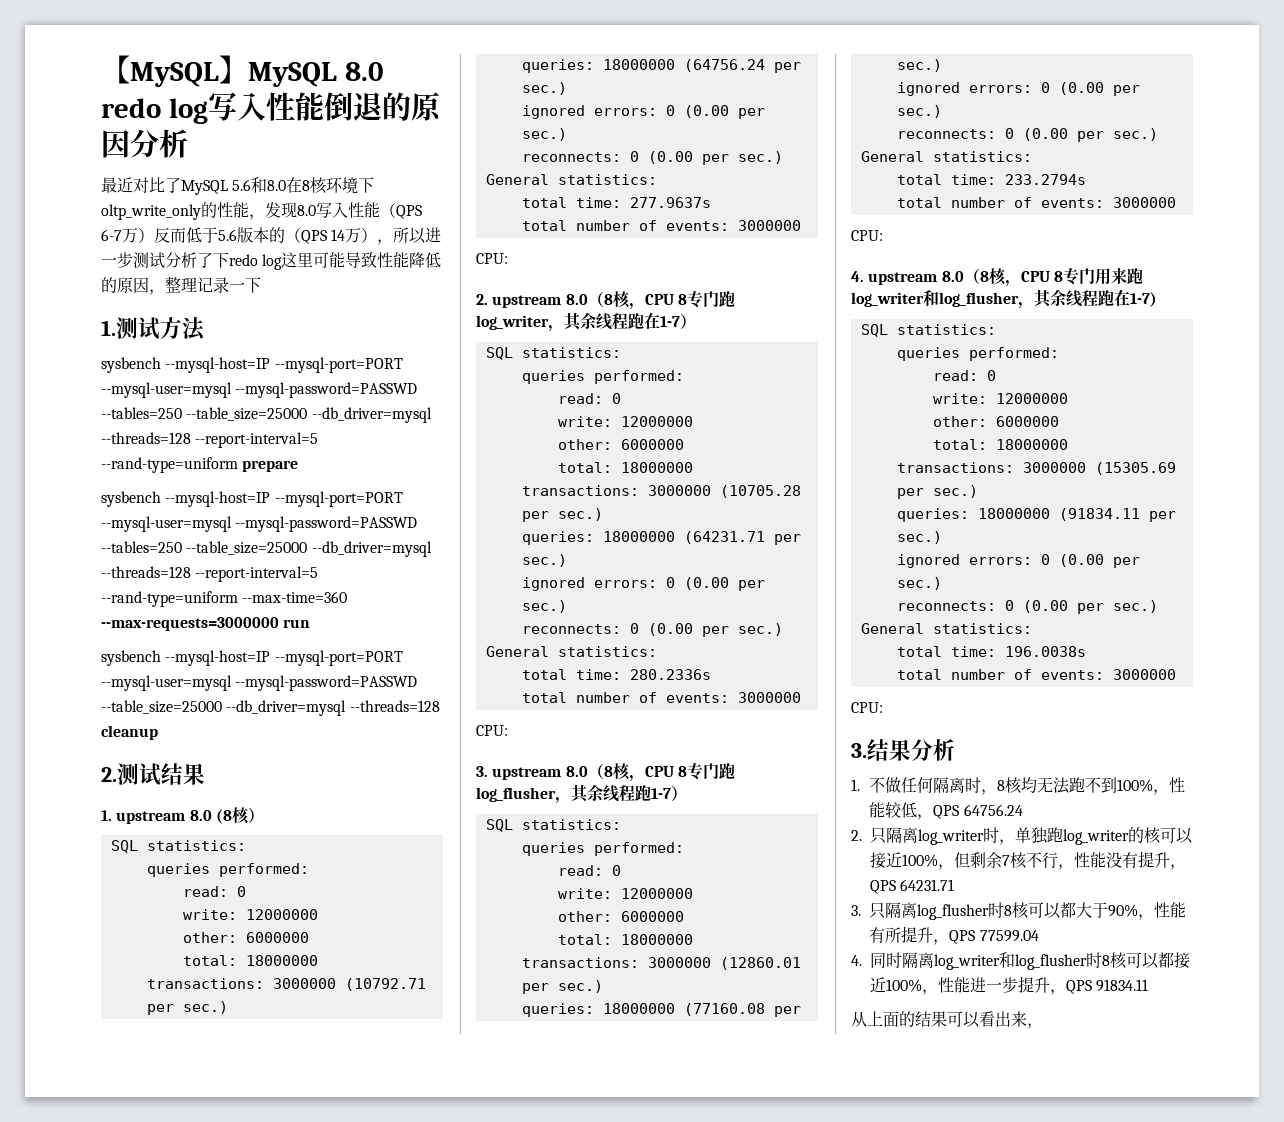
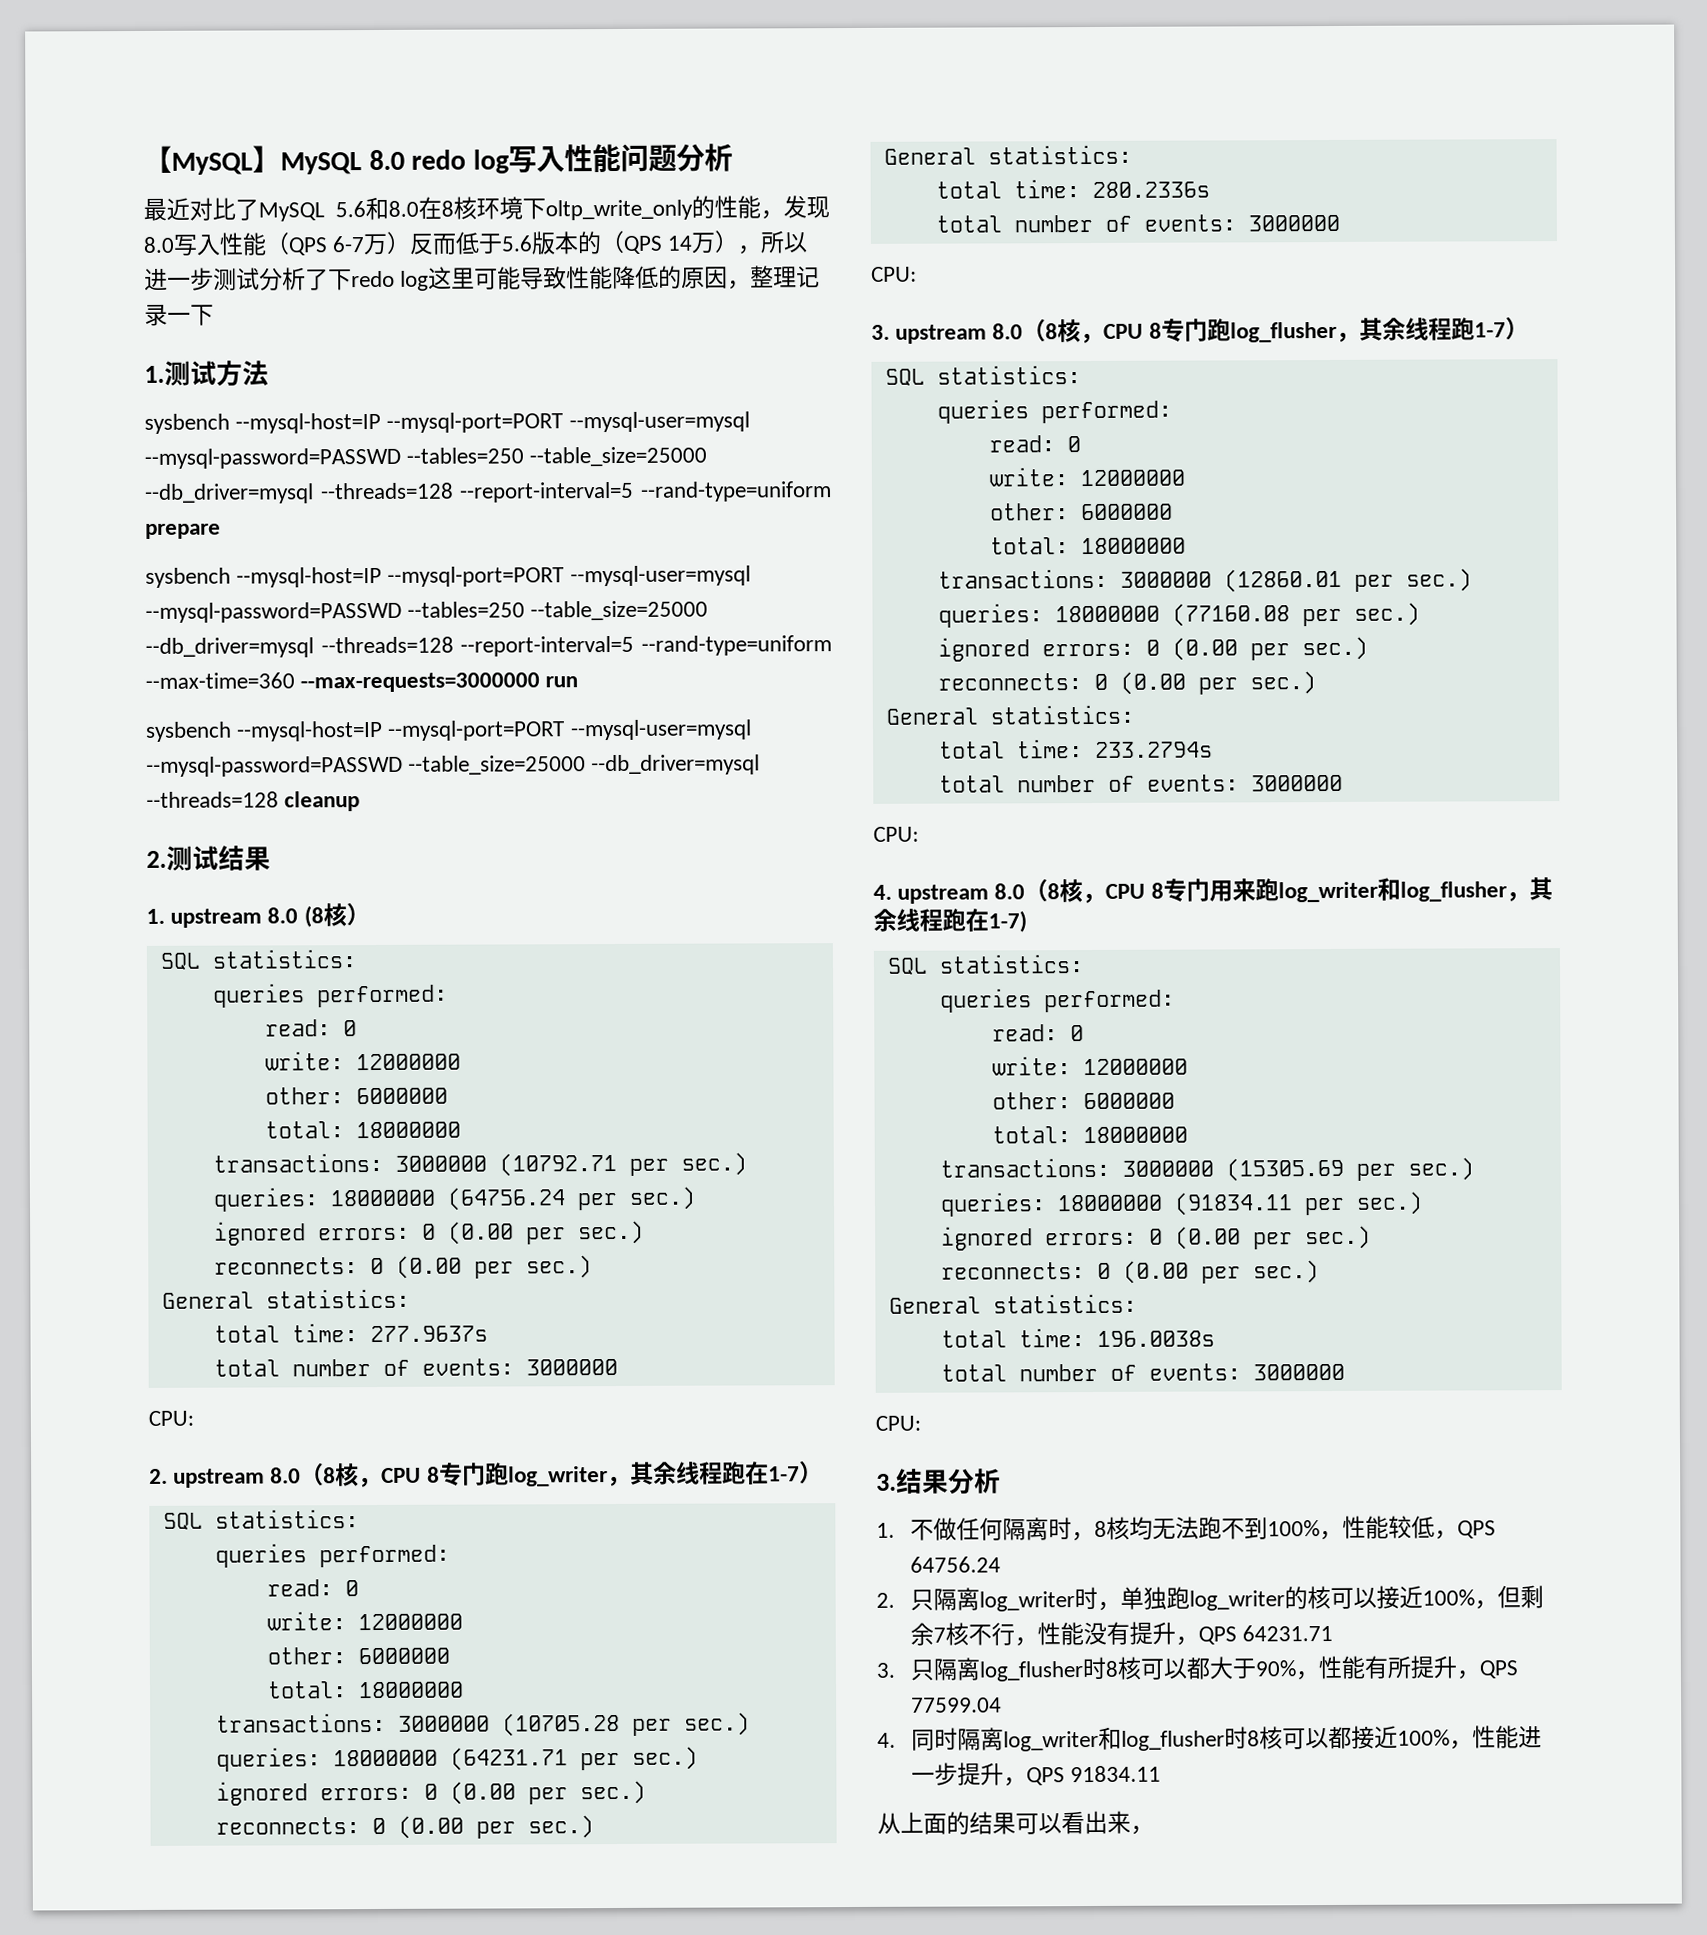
[323,92,442,121] [101,129,130,158] 倒退的原因 -> [619,143,677,172] 问题

